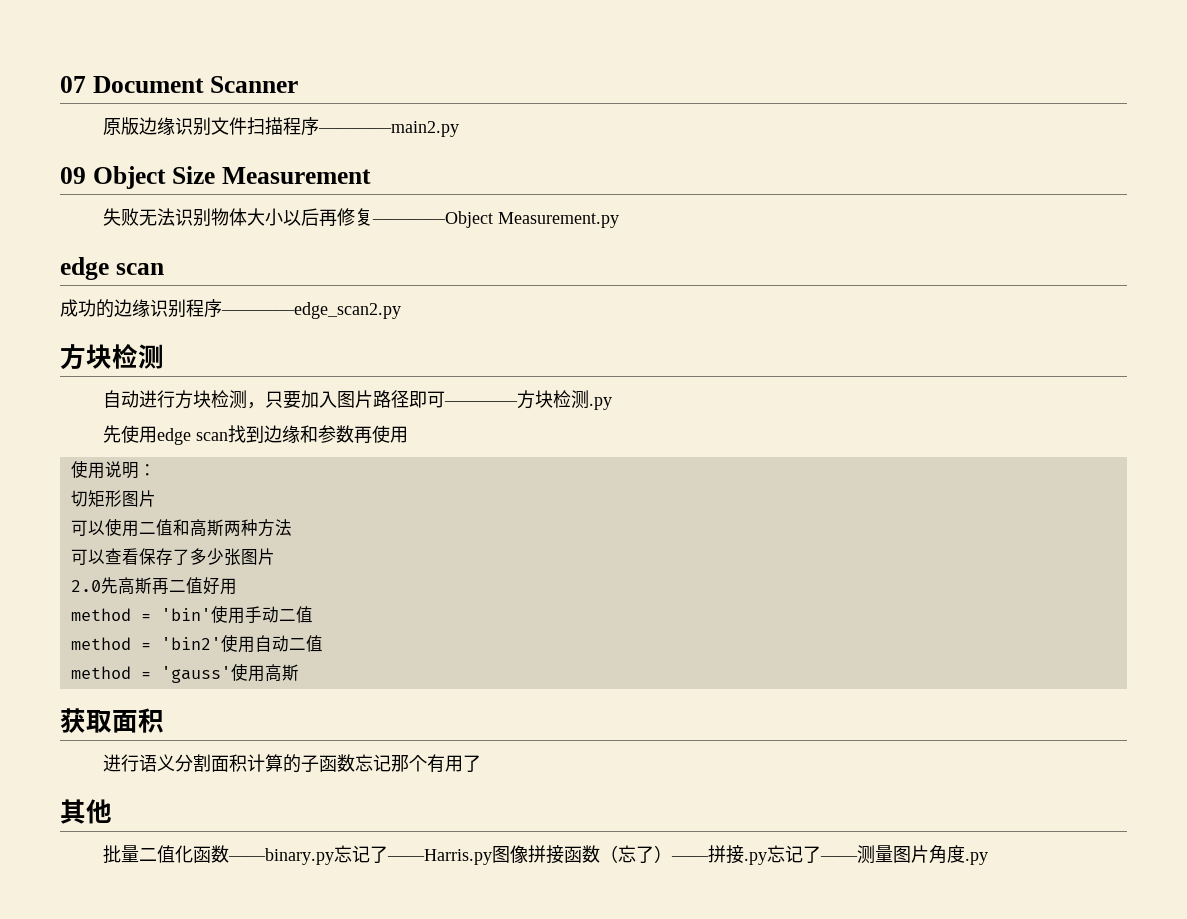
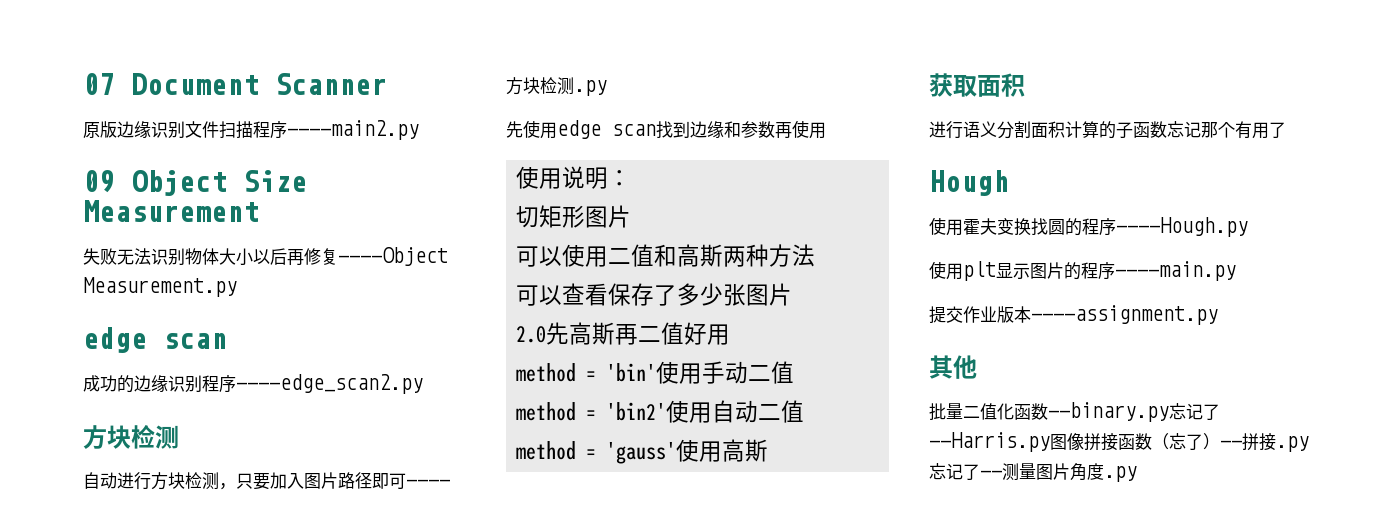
(481, 763) none -> [929,170,1009,196] [929,217,1248,237] [929,261,1236,281] [929,305,1218,325] // Hough // 使用霍夫变换找圆的程序————Hough.py // 使用plt显示图片的程序————main.py // 提交作业版本————assignment.py

